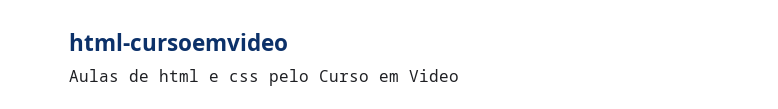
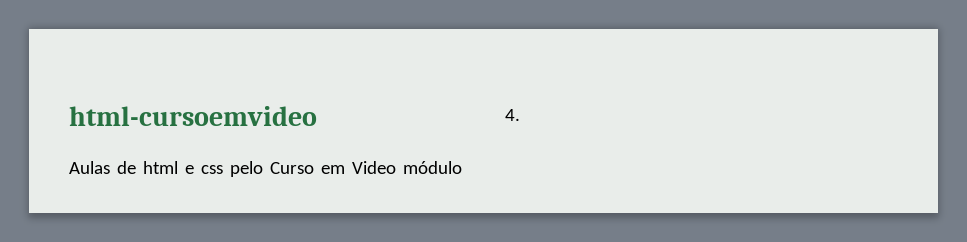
(459, 75) none -> [403,161,462,174] [505,109,520,121] módulo 4.

